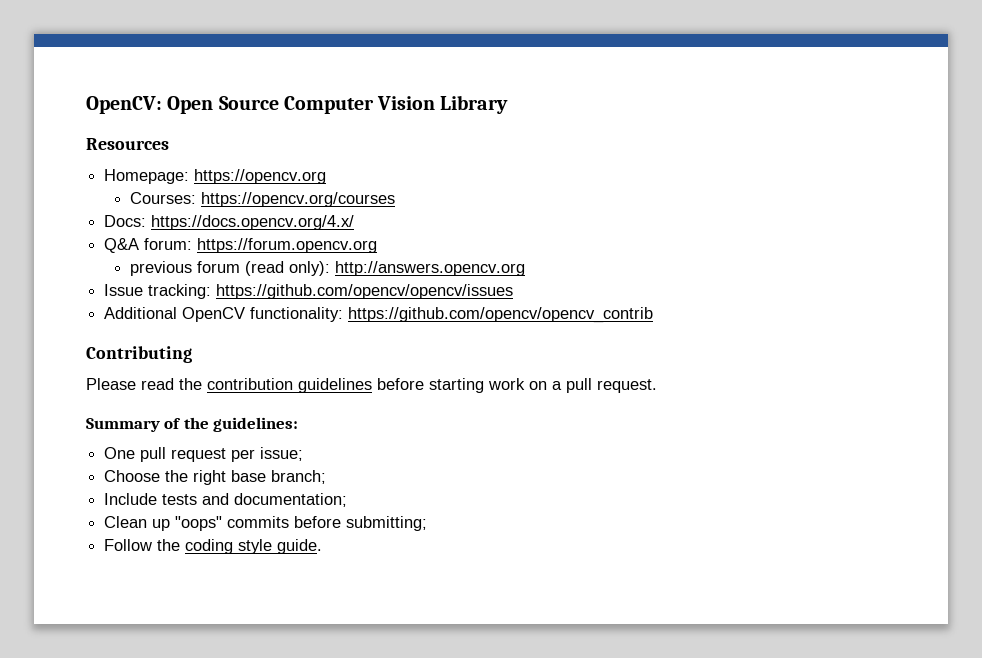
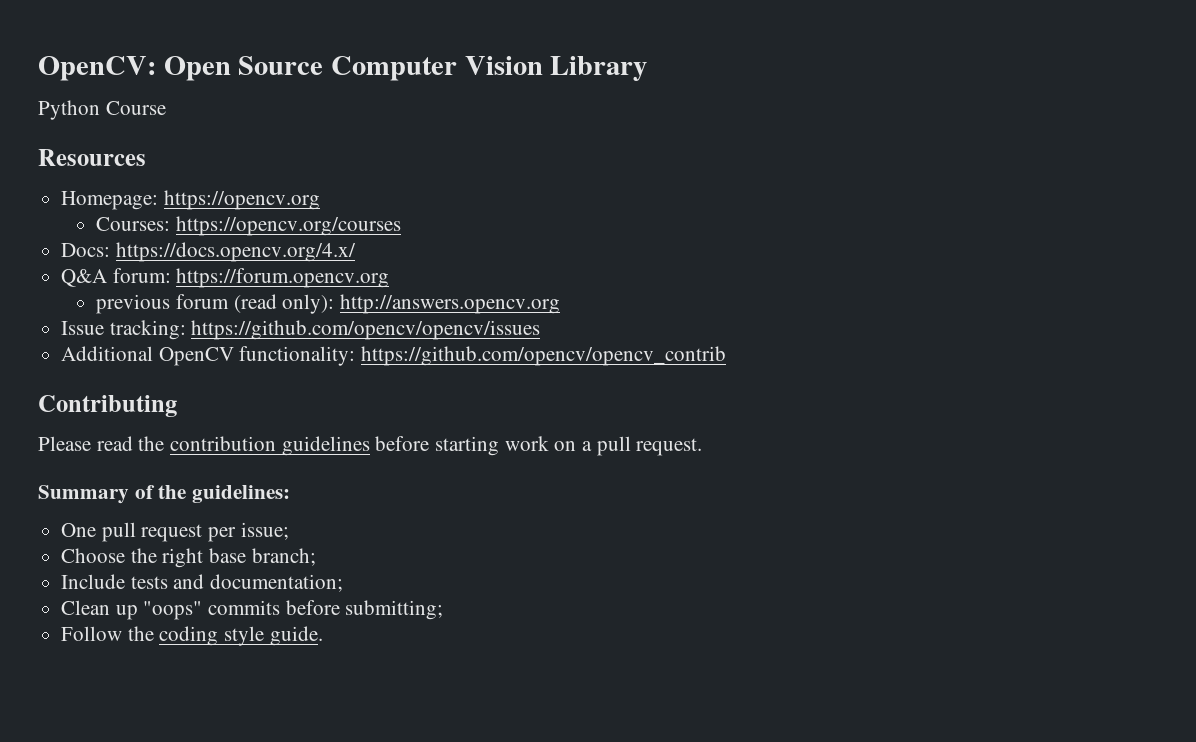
(509, 104) none -> [38,100,166,120] // Python Course

